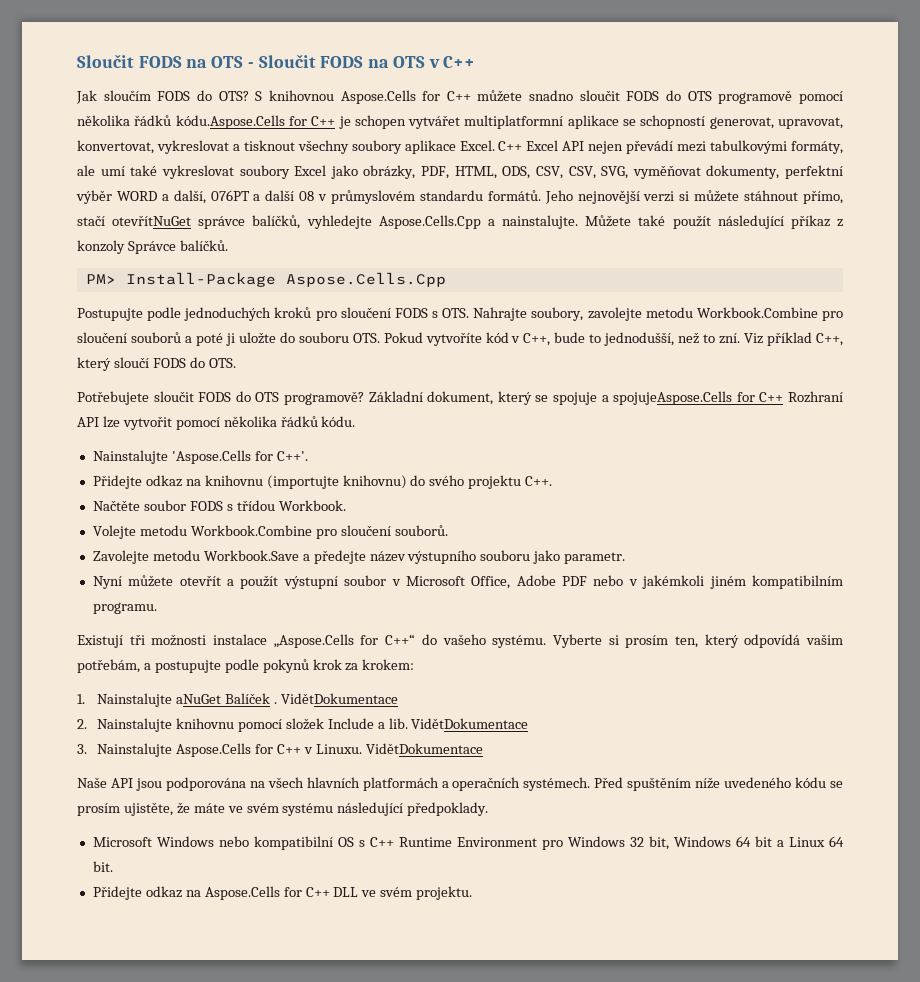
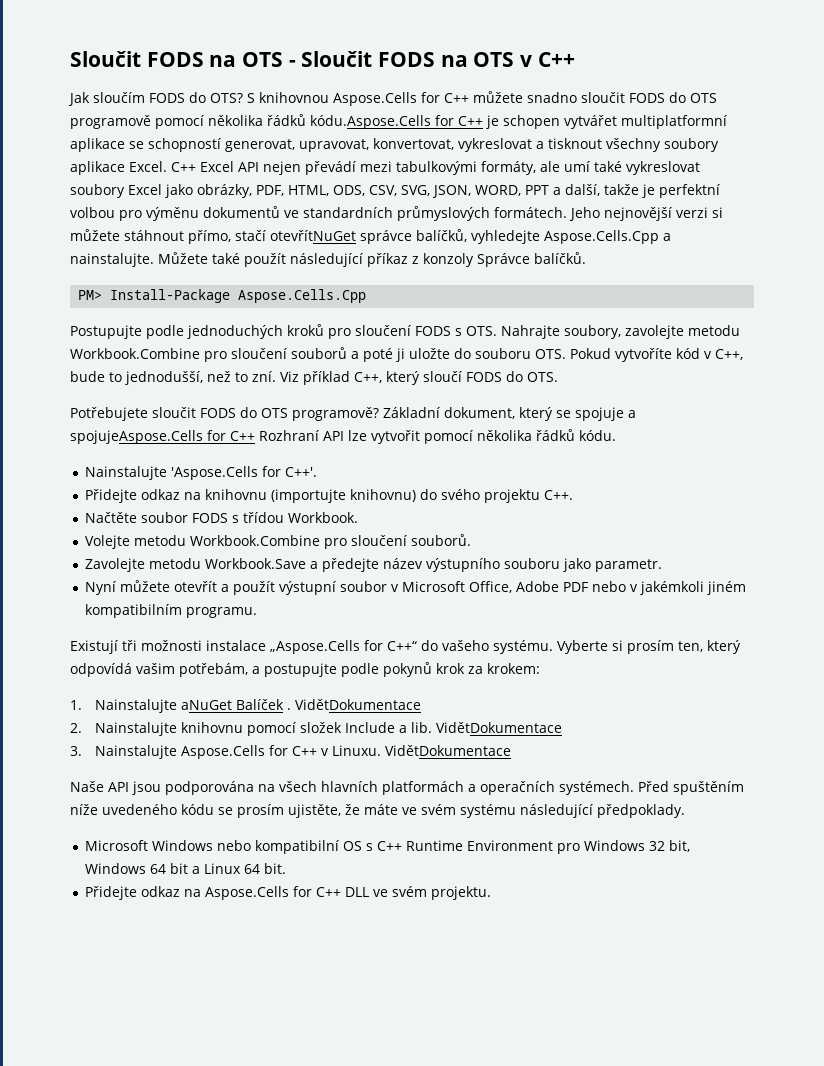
[568,165,843,179] [76,190,541,204] CSV, SVG, vyměňovat dokumenty, perfektní výběr WORD a další, 076PT a další 08 v průmyslovém standardu formátů. -> [401,184,720,198] [70,206,567,221] SVG, JSON, WORD, PPT a další, takže je perfektní volbou pro výměnu dokumentů ve standardních průmyslových formátech.

